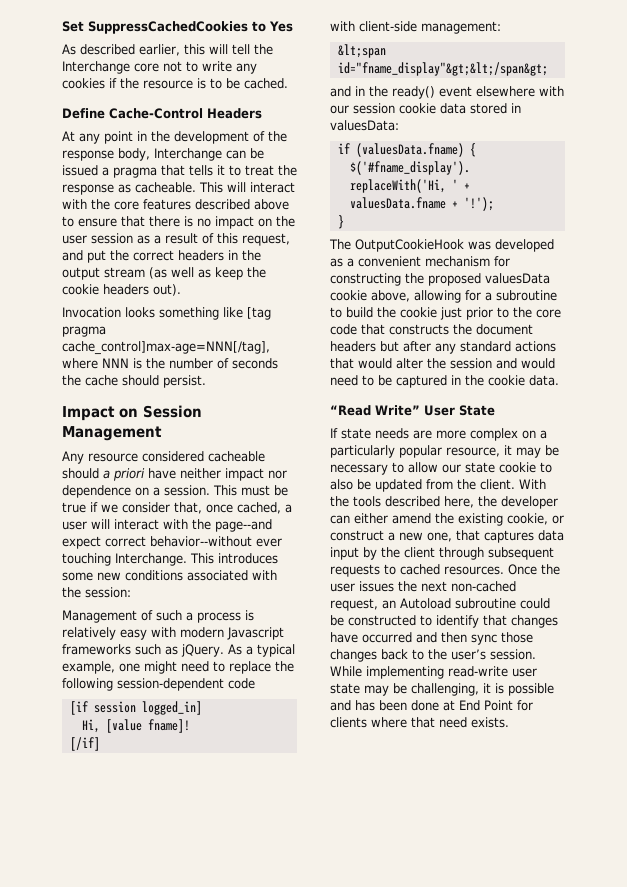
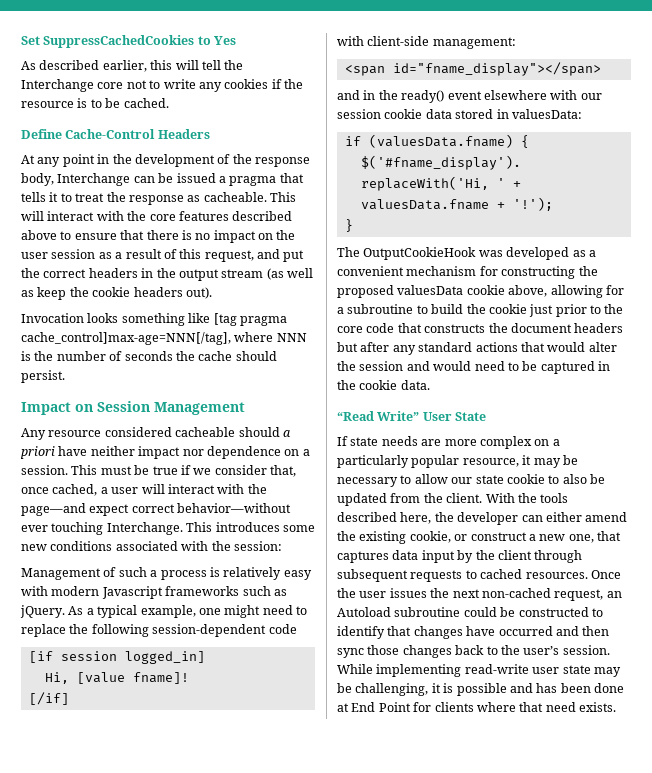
[215,519,272,532] page--and -> [21,503,86,516] page—and
[150,536,252,547] behavior--without -> [177,503,292,513] behavior—without
[337,44,386,58] [337,62,548,76] &lt;span id="fname_display"&gt;&lt;/span&gt; -> [344,62,601,76] <span id="fname_display"></span>

